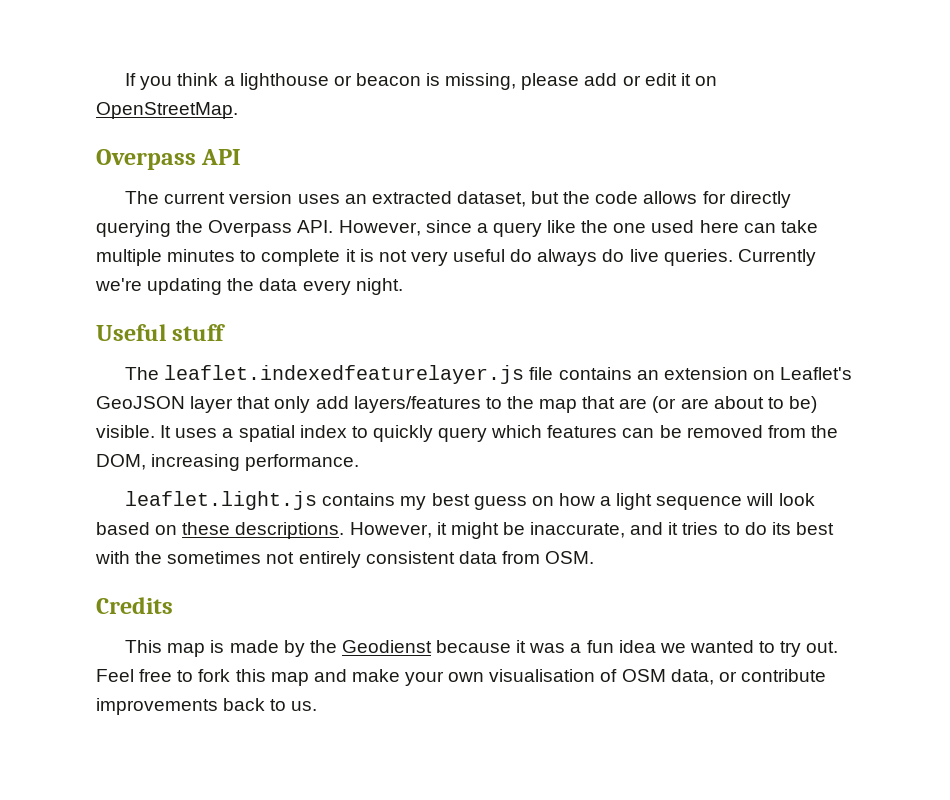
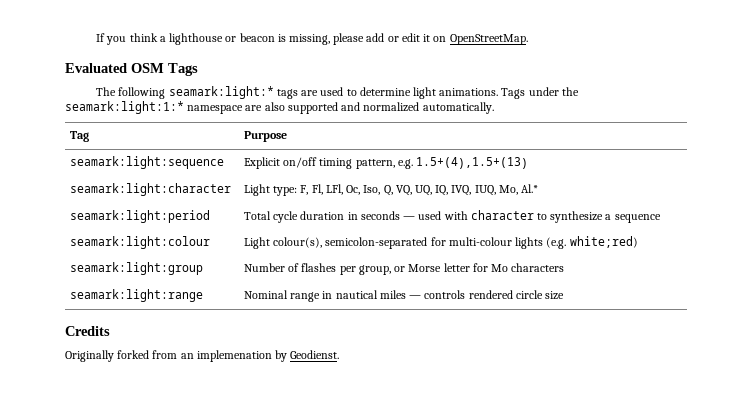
[96,149,242,170] [125,191,791,208] [96,220,818,237] [96,249,816,266] [95,278,403,295] [96,324,226,341] [125,365,853,384] [96,396,817,413] [96,425,838,442] [96,454,360,471] [125,491,815,510] [96,522,834,539] [95,551,595,568] [96,597,173,614] [125,640,839,657] [96,669,826,686] [96,698,318,715] Overpass API // The current version uses an extracted dataset, but the code allows for directly querying the Overpass API. However, since a query like the one used here can take multiple minutes to complete it is not very useful do always do live queries. Currently we're updating the data every night. // Useful stuff // The leaflet.indexedfeaturelayer.js file contains an extension on Leaflet's GeoJSON layer that only add layers/features to the map that are (or are about to be) visible. It uses a spatial index to quickly query which features can be removed from the DOM, increasing performance. // leaflet.light.js contains my best guess on how a light sequence will look based on these descriptions. However, it might be inaccurate, and it tries to do its best with the sometimes not entirely consistent data from OSM. // Credits // This map is made by the Geodienst because it was a fun idea we wanted to try out. Feel free to fork this map and make your own visualisation of OSM data, or contribute improvements back to us. -> [65,63,198,76] [96,86,579,99] [65,101,494,114] [69,131,89,142] [243,131,287,142] [69,156,224,169] [243,157,529,169] [69,183,231,196] [243,184,539,196] [69,210,210,223] [243,210,661,223] [69,236,210,249] [243,236,638,249] [69,262,203,275] [243,263,565,275] [69,289,203,302] [243,290,564,302] [65,326,110,336] [65,350,340,362] Evaluated OSM Tags // The following seamark:light:* tags are used to determine light animations. Tags under the seamark:light:1:* namespace are also supported and normalized automatically. // Tag | Purpose // seamark:light:sequence | Explicit on/off timing pattern, e.g. 1.5+(4),1.5+(13) // seamark:light:character | Light type: F, Fl, LFl, Oc, Iso, Q, VQ, UQ, IQ, IVQ, IUQ, Mo, Al.* // seamark:light:period | Total cycle duration in seconds — used with character to synthesize a sequence // seamark:light:colour | Light colour(s), semicolon-separated for multi-colour lights (e.g. white;red) // seamark:light:group | Number of flashes per group, or Morse letter for Mo characters // seamark:light:range | Nominal range in nautical miles — controls rendered circle size // Credits // Originally forked from an implemenation by Geodienst.

